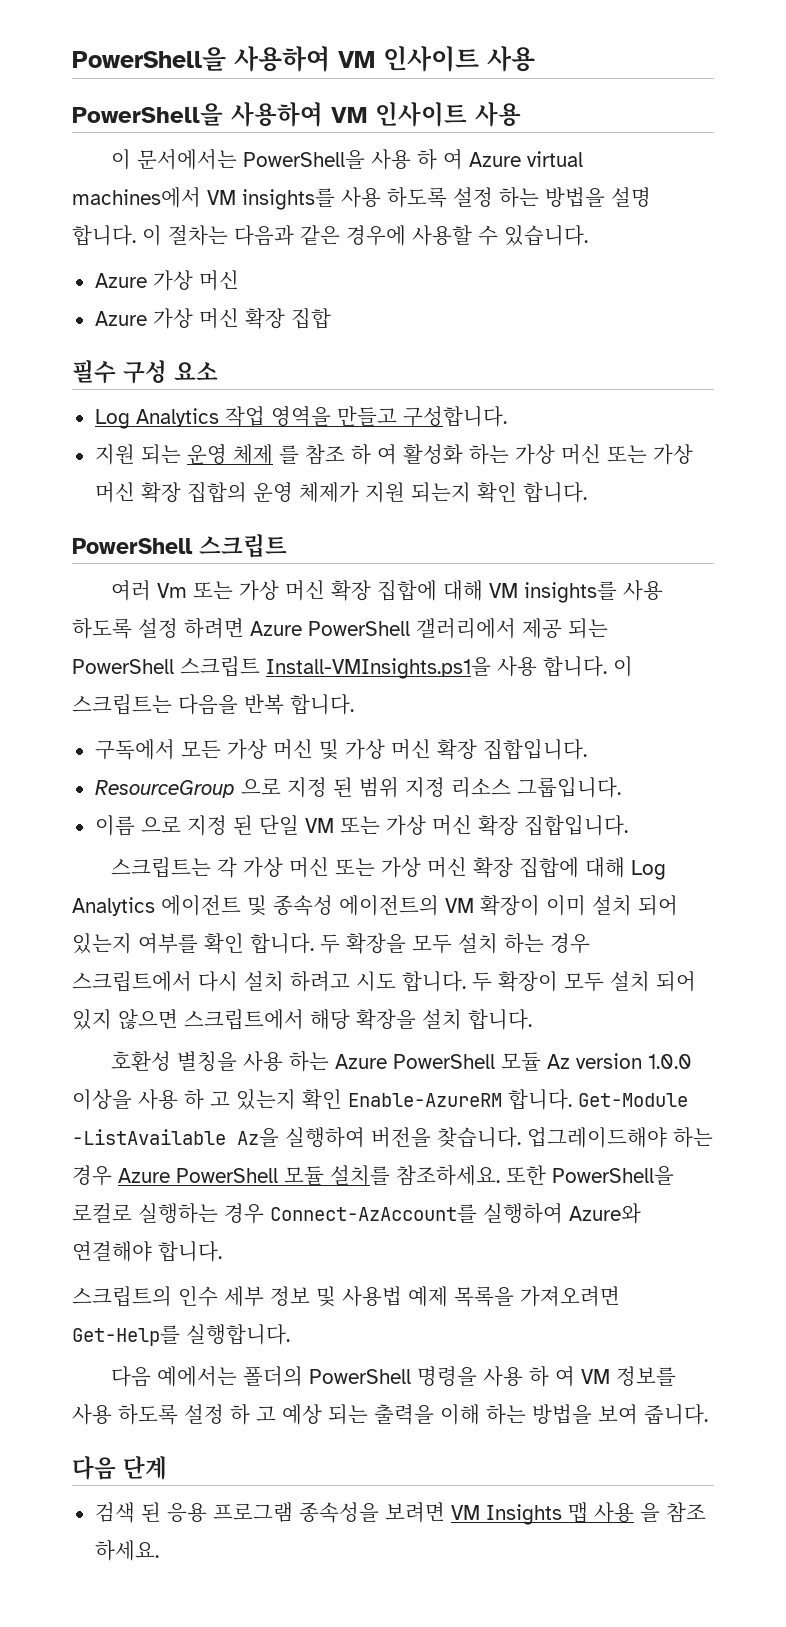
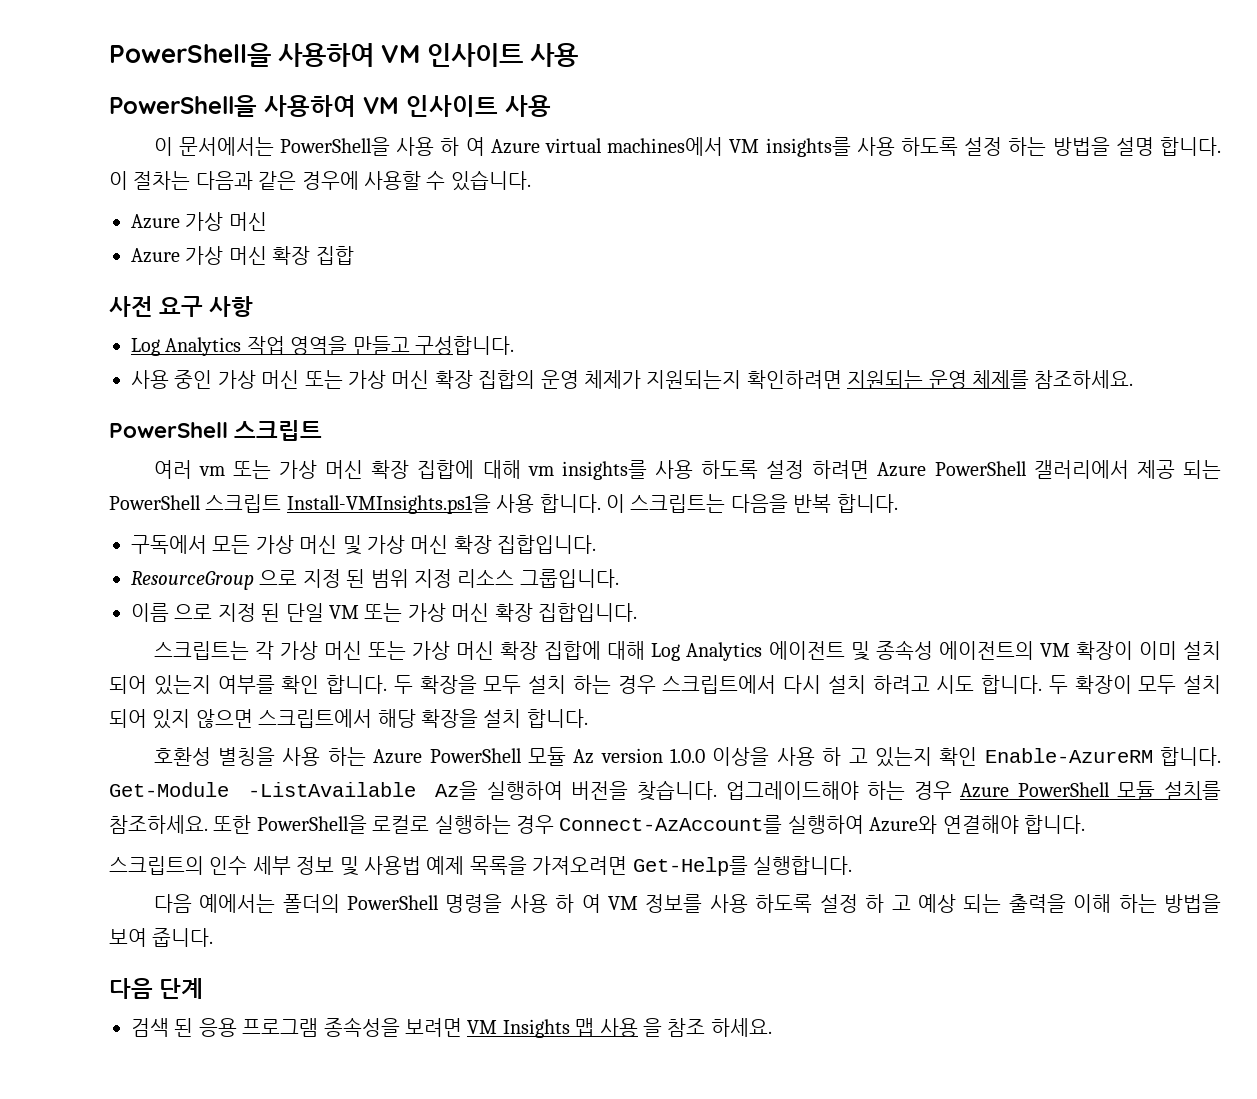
[72,360,218,384] 필수 구성 요소 -> [109,296,254,317] 사전 요구 사항
[94,444,509,465] 지원 되는 운영 체제 를 참조 하 여 활성화 하는 -> [131,370,213,389] 사용 중인
[364,482,587,503] 지원 되는지 확인 합니다. -> [646,370,1134,389] 지원되는지 확인하려면 지원되는 운영 체제를 참조하세요.
[156,580,518,601] Vm 또는 가상 머신 확장 집합에 대해 VM -> [198,460,554,479] vm 또는 가상 머신 확장 집합에 대해 vm

